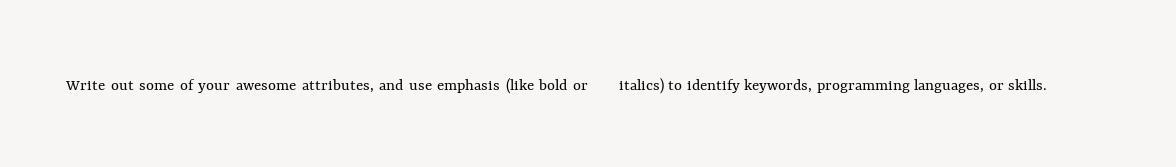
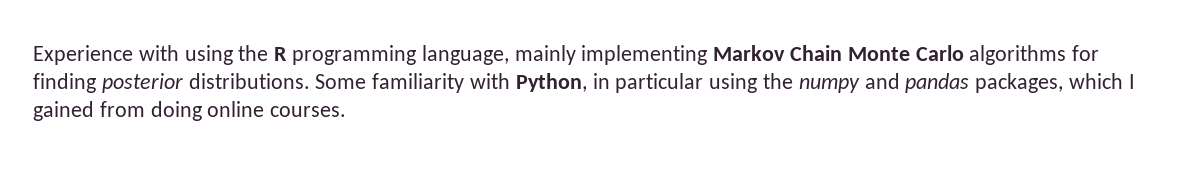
[65,78,1048,94] Write out some of your awesome attributes, and use emphasis (like bold or italics) to identify keywords, programming languages, or skills. -> [33,45,1100,65] [33,73,1135,93] [33,101,347,121] Experience with using the R programming language, mainly implementing Markov Chain Monte Carlo algorithms for finding posterior distributions. Some familiarity with Python, in particular using the numpy and pandas packages, which I gained from doing online courses.

